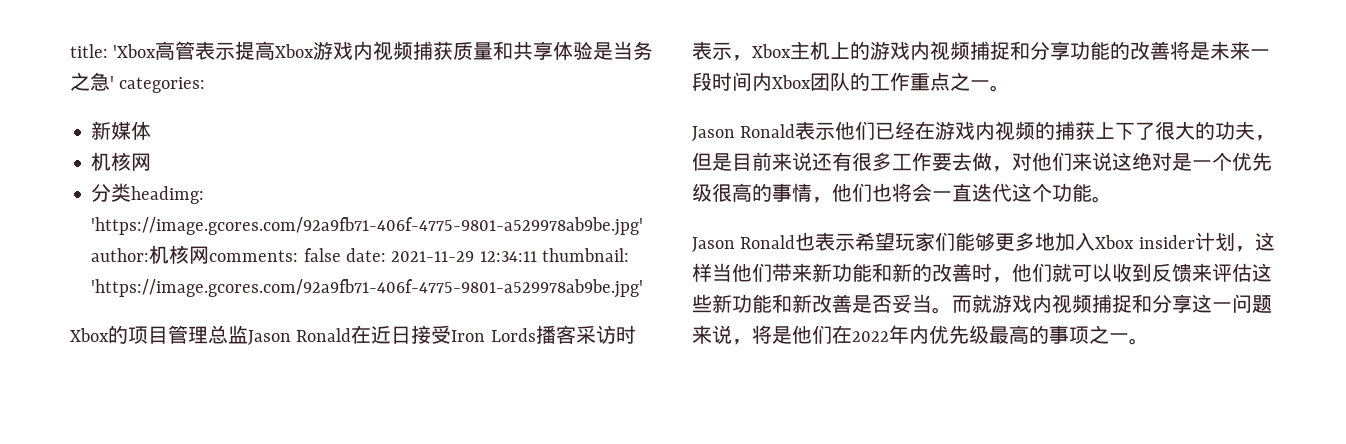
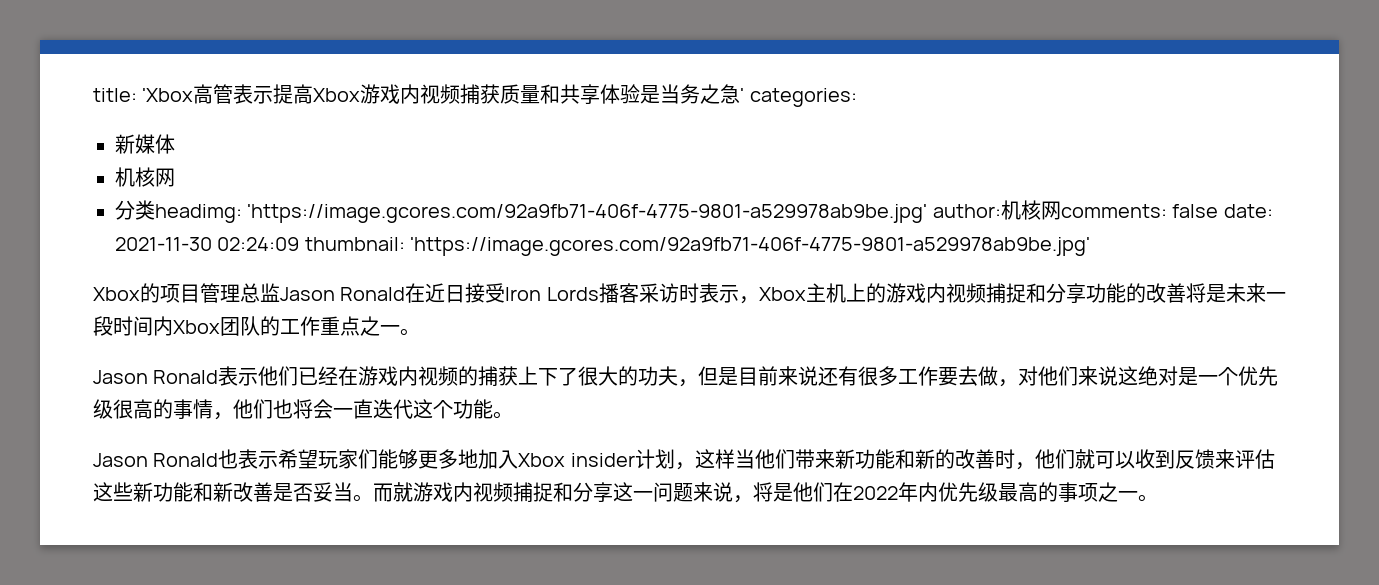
[391,251,537,262] 2021-11-29 12:34:11 -> [115,237,300,251] 2021-11-30 02:24:09

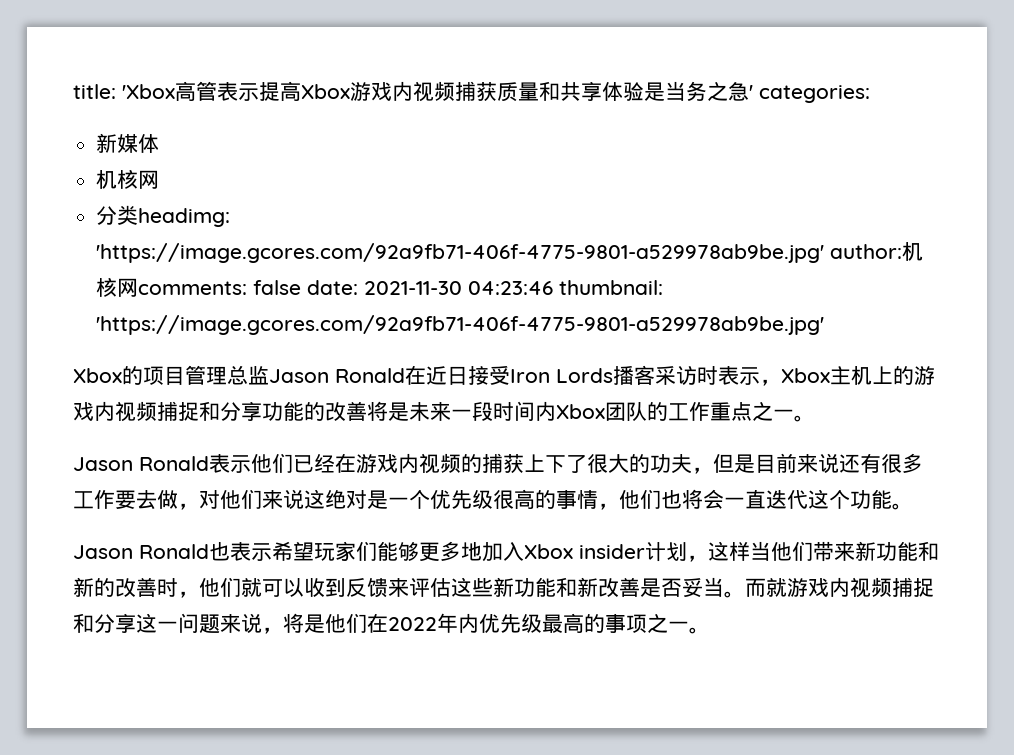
[217,237,300,251] 02:24:09 -> [468,281,554,295] 04:23:46

